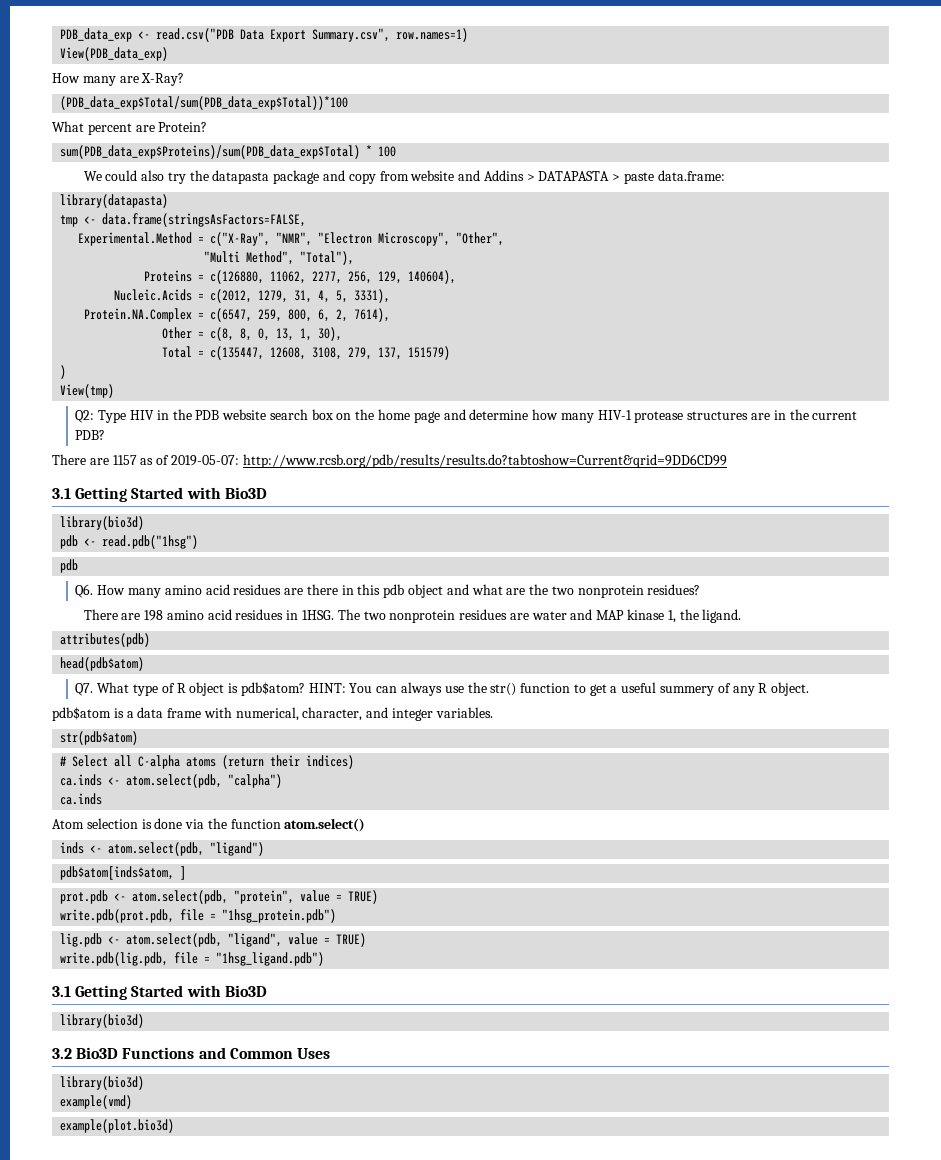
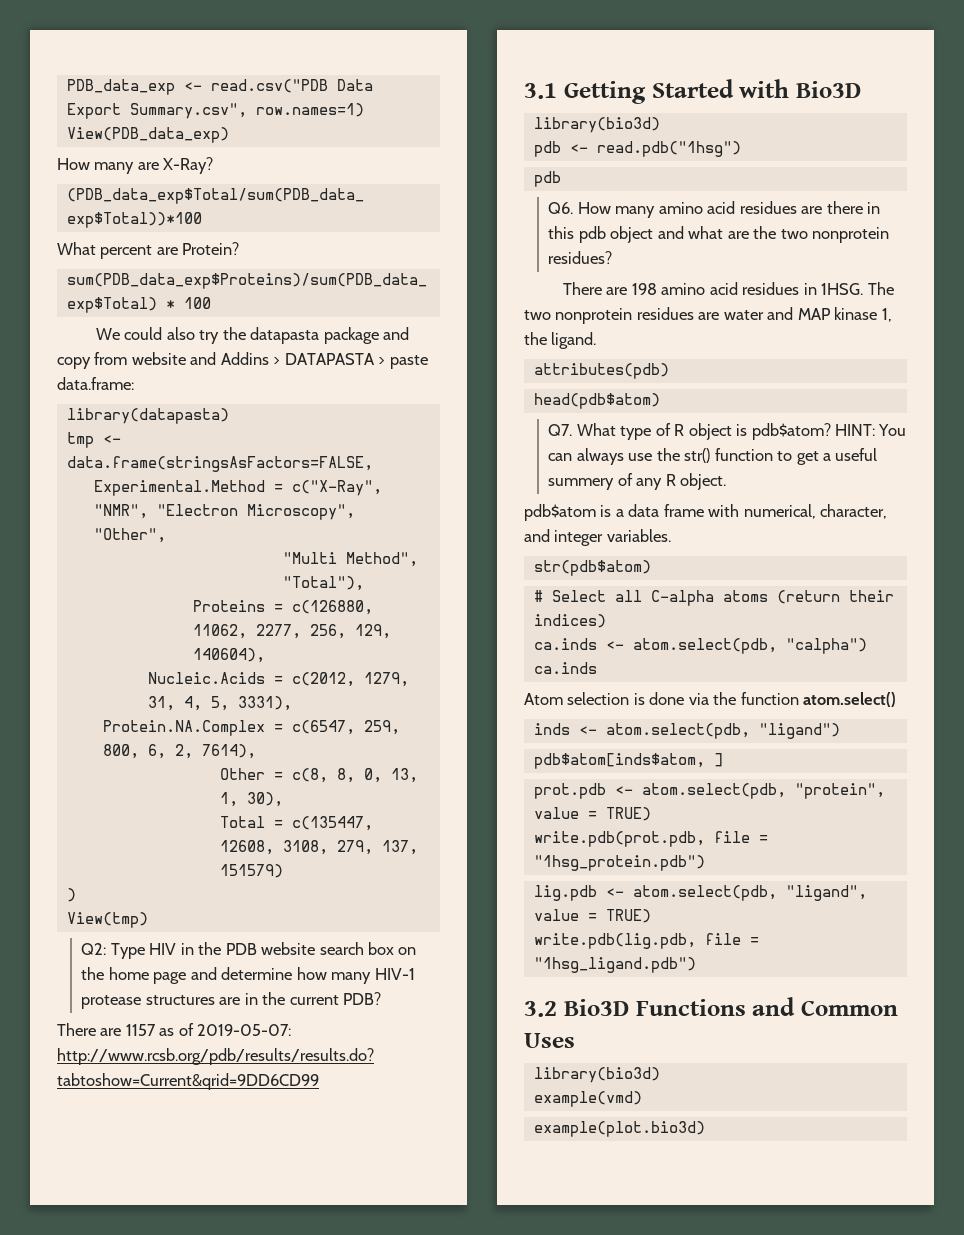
[52,985,267,1000] [60,1014,145,1028] // 3.1 Getting Started with Bio3D // library(bio3d) -> (696, 965) none

